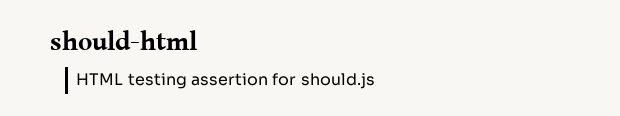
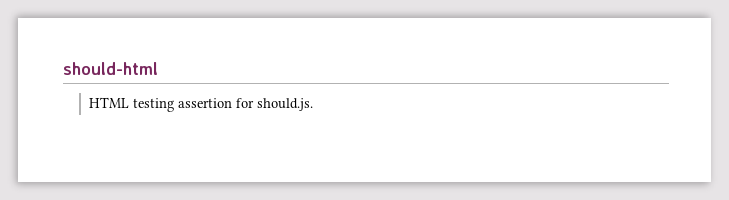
[300,73,375,89] should.js -> [257,98,314,111] should.js.

